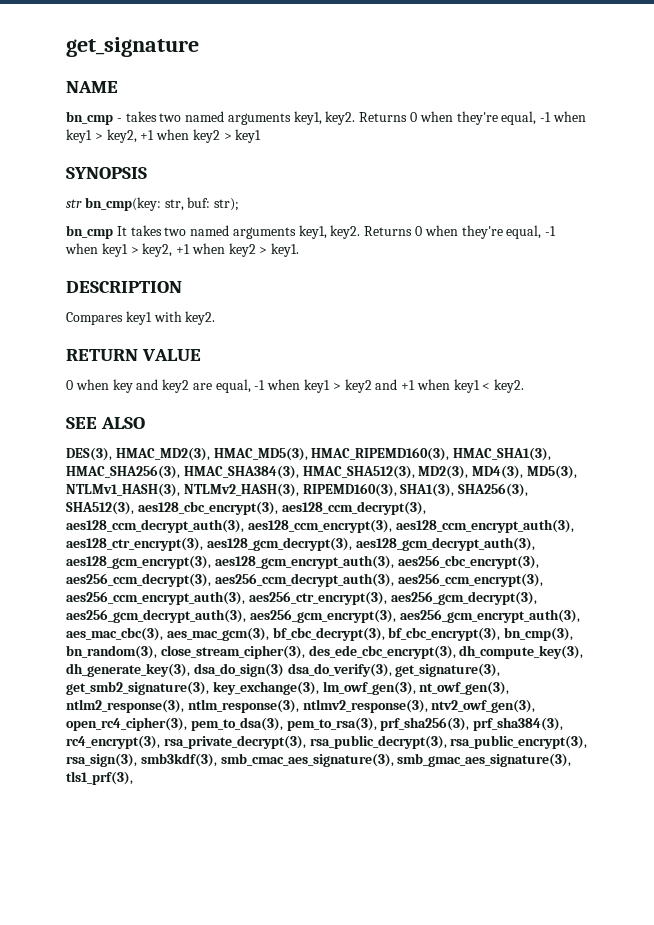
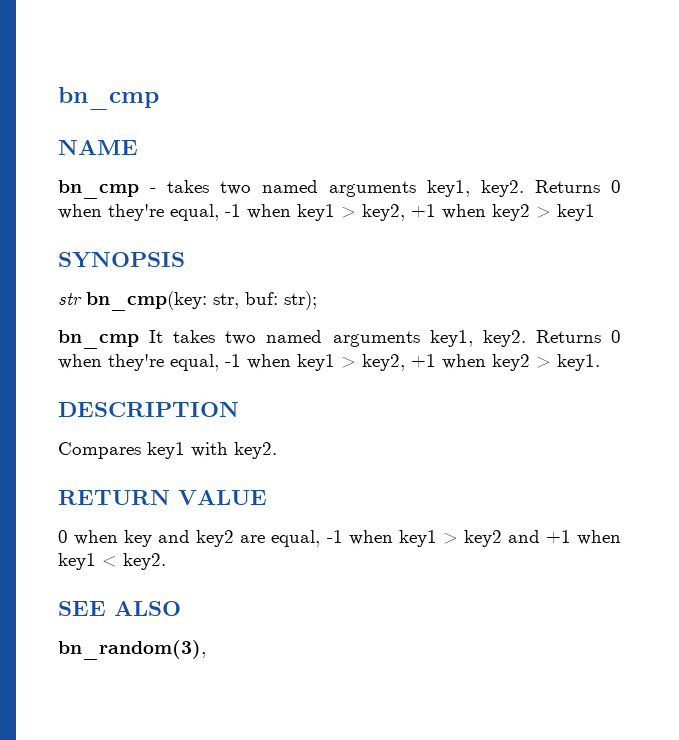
[66,37,199,57] get_signature -> [58,87,159,110] bn_cmp
[66,447,552,461] [66,465,577,479] [66,483,529,497] [66,501,426,515] [66,519,574,533] [66,537,535,551] [66,555,539,569] [66,573,543,587] [66,591,537,605] [66,609,580,623] [66,627,574,641] [66,645,584,659] [66,663,501,677] [66,681,510,695] [66,699,536,713] [66,717,564,731] [66,735,588,749] [66,753,572,767] [66,771,133,785] DES(3), HMAC_MD2(3), HMAC_MD5(3), HMAC_RIPEMD160(3), HMAC_SHA1(3), HMAC_SHA256(3), HMAC_SHA384(3), HMAC_SHA512(3), MD2(3), MD4(3), MD5(3), NTLMv1_HASH(3), NTLMv2_HASH(3), RIPEMD160(3), SHA1(3), SHA256(3), SHA512(3), aes128_cbc_encrypt(3), aes128_ccm_decrypt(3), aes128_ccm_decrypt_auth(3), aes128_ccm_encrypt(3), aes128_ccm_encrypt_auth(3), aes128_ctr_encrypt(3), aes128_gcm_decrypt(3), aes128_gcm_decrypt_auth(3), aes128_gcm_encrypt(3), aes128_gcm_encrypt_auth(3), aes256_cbc_encrypt(3), aes256_ccm_decrypt(3), aes256_ccm_decrypt_auth(3), aes256_ccm_encrypt(3), aes256_ccm_encrypt_auth(3), aes256_ctr_encrypt(3), aes256_gcm_decrypt(3), aes256_gcm_decrypt_auth(3), aes256_gcm_encrypt(3), aes256_gcm_encrypt_auth(3), aes_mac_cbc(3), aes_mac_gcm(3), bf_cbc_decrypt(3), bf_cbc_encrypt(3), bn_cmp(3), bn_random(3), close_stream_cipher(3), des_ede_cbc_encrypt(3), dh_compute_key(3), dh_generate_key(3), dsa_do_sign(3) dsa_do_verify(3), get_signature(3), get_smb2_signature(3), key_exchange(3), lm_owf_gen(3), nt_owf_gen(3), ntlm2_response(3), ntlm_response(3), ntlmv2_response(3), ntv2_owf_gen(3), open_rc4_cipher(3), pem_to_dsa(3), pem_to_rsa(3), prf_sha256(3), prf_sha384(3), rc4_encrypt(3), rsa_private_decrypt(3), rsa_public_decrypt(3), rsa_public_encrypt(3), rsa_sign(3), smb3kdf(3), smb_cmac_aes_signature(3), smb_gmac_aes_signature(3), tls1_prf(3), -> [58,640,206,660] bn_random(3),

